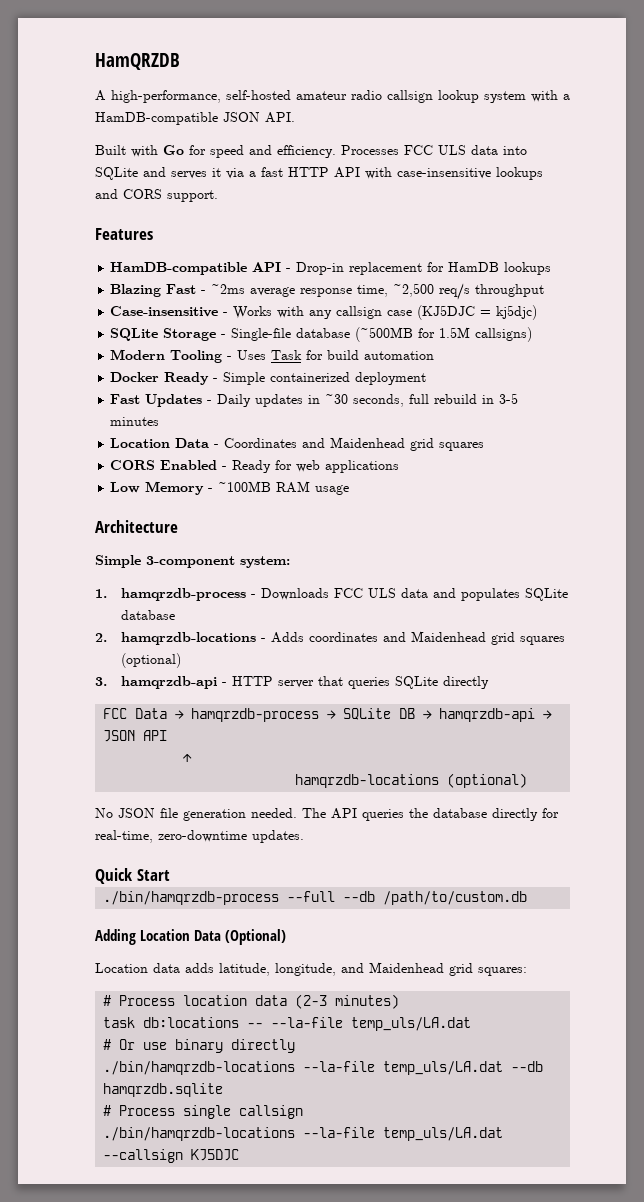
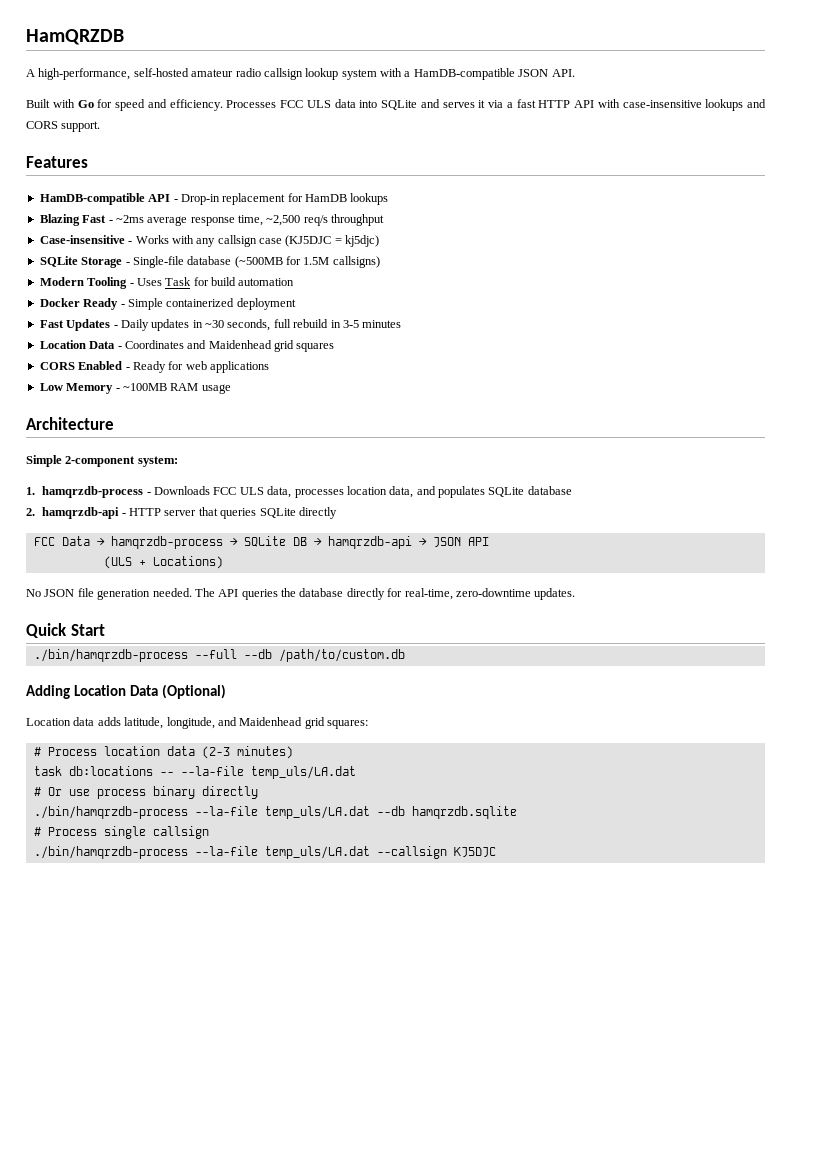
[146,556,235,568] 3-component -> [65,456,136,467] 2-component
[401,588,429,598] data -> [267,486,414,498] data, processes location data,
[121,631,566,645] [121,653,182,668] [95,677,107,686] hamqrzdb-locations - Adds coordinates and Maidenhead grid squares (optional) // 3. -> (35, 512) none
[182,754,193,763] [295,773,528,788] ↑ // hamqrzdb-locations (optional) -> [103,556,223,569] (ULS + Locations)
(168, 1046) none -> [96,789,146,799] process
[103,1061,296,1075] ./bin/hamqrzdb-locations -> [33,806,188,819] ./bin/hamqrzdb-process
[103,1127,296,1141] ./bin/hamqrzdb-locations -> [33,846,188,859] ./bin/hamqrzdb-process

